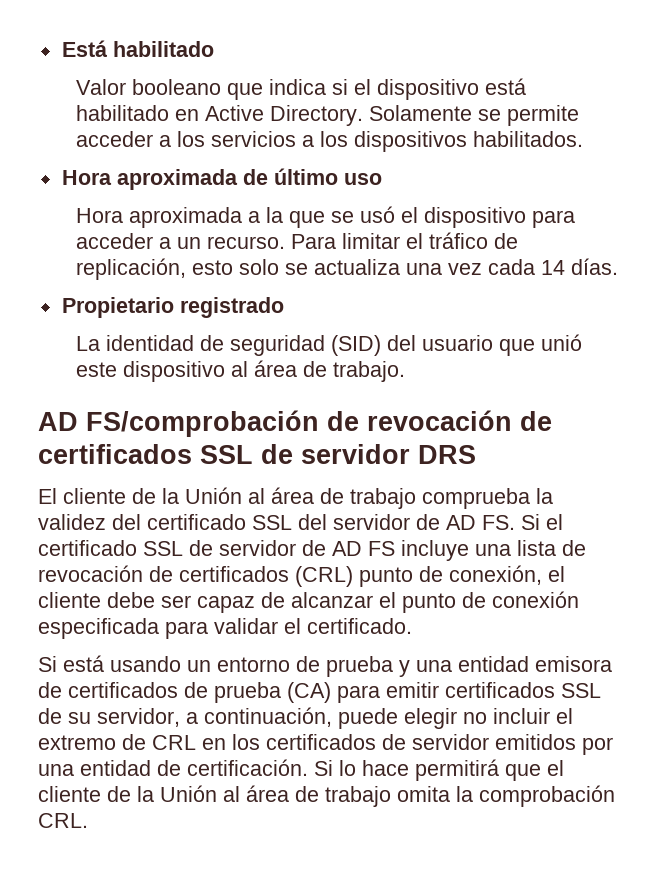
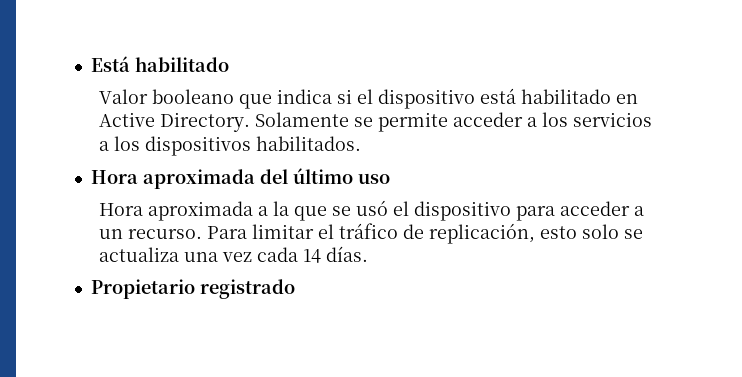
[242,169,268,185] de -> [259,169,288,184] del
[76,334,583,356] [76,360,406,382] [38,410,552,437] [38,444,476,464] [38,487,553,509] [38,514,563,530] [38,540,586,561] [38,565,565,587] [38,591,579,613] [38,618,412,639] [38,655,612,677] [38,682,601,703] [38,707,573,729] [38,734,613,755] [38,759,564,781] [38,785,615,807] [38,813,88,828] // La identidad de seguridad (SID) del usuario que unió este dispositivo al área de trabajo. // AD FS/comprobación de revocación de certificados SSL de servidor DRS // El cliente de la Unión al área de trabajo comprueba la validez del certificado SSL del servidor de AD FS. Si el certificado SSL de servidor de AD FS incluye una lista de revocación de certificados (CRL) punto de conexión, el cliente debe ser capaz de alcanzar el punto de conexión especificada para validar el certificado. // Si está usando un entorno de prueba y una entidad emisora de certificados de prueba (CA) para emitir certificados SSL de su servidor, a continuación, puede elegir no incluir el extremo de CRL en los certificados de servidor emitidos por una entidad de certificación. Si lo hace permitirá que el cliente de la Unión al área de trabajo omita la comprobación CRL. -> (295, 289) none

